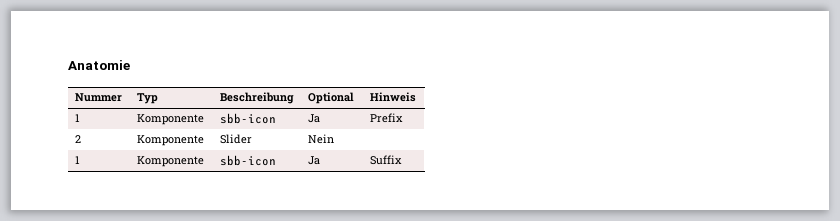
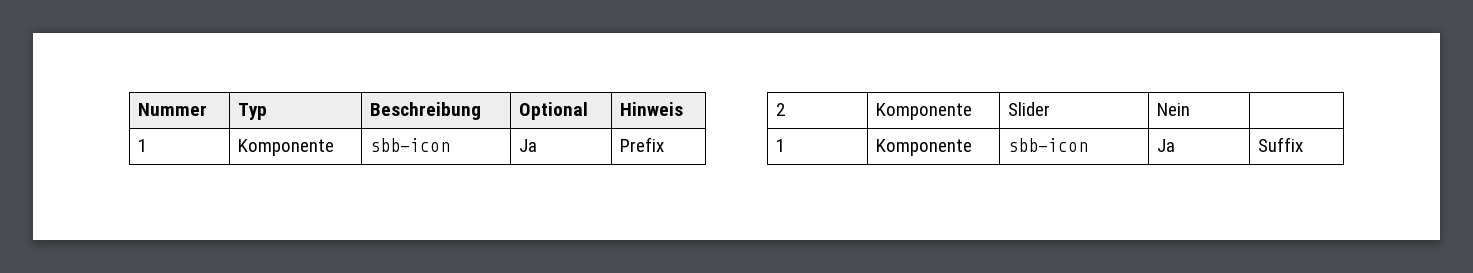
[68,60,130,70] Anatomie // -> (138, 109) none

